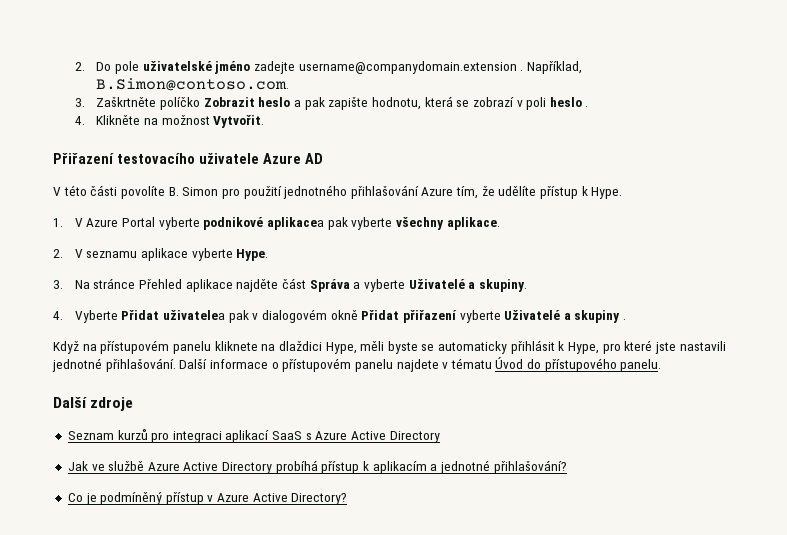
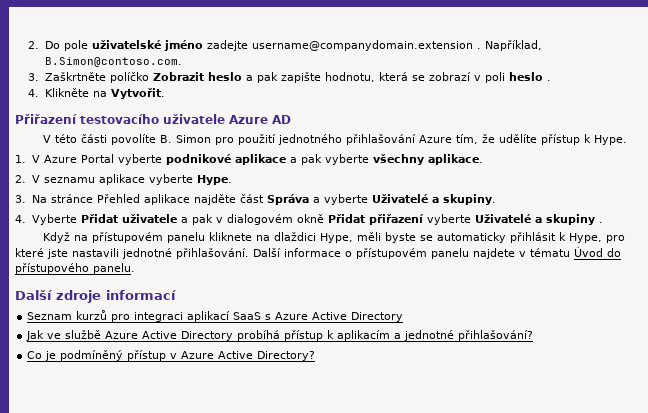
[161,115,210,125] možnost -> (107, 94) none
[266,217,324,230] aplikacea -> [234,154,297,165] aplikace a
[162,310,225,320] uživatelea -> [121,214,188,223] uživatele a
(134, 404) none -> [106,290,177,300] informací

